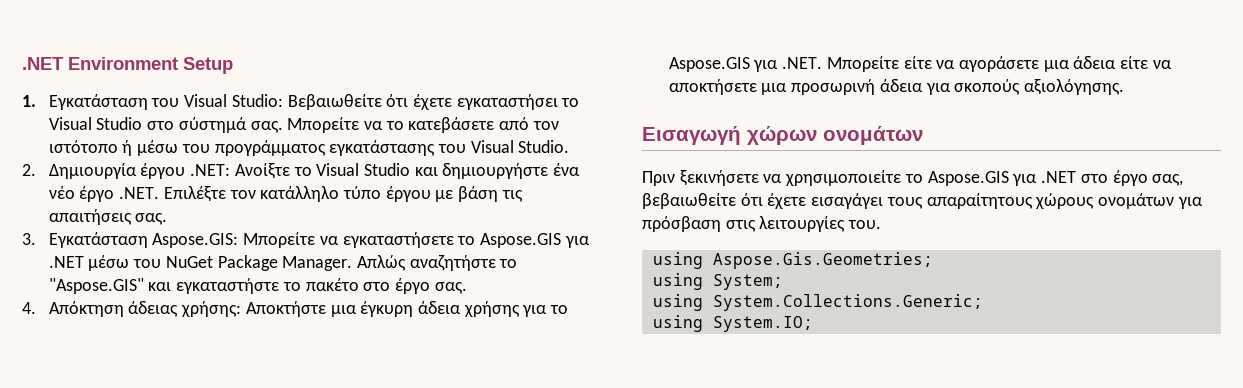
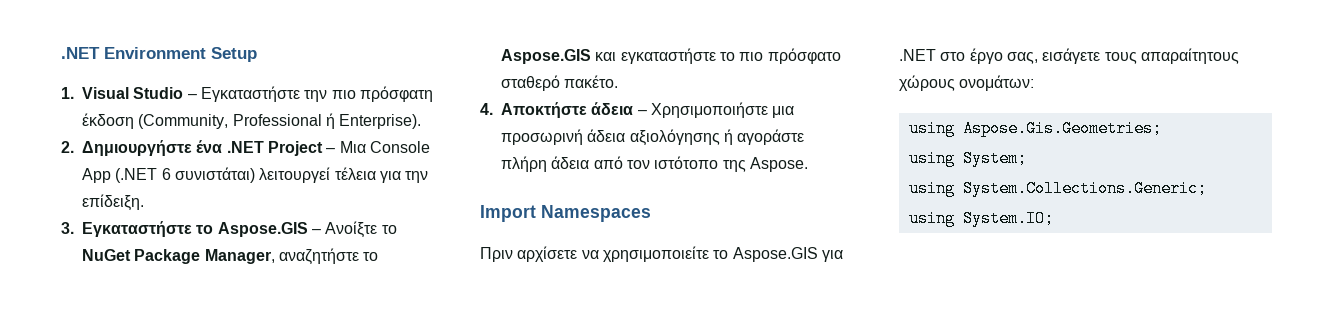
[48,94,580,110] [48,117,559,133] [48,140,570,156] [22,163,581,179] [48,186,523,202] [48,209,168,225] [22,232,590,248] [48,255,518,271] [48,278,467,294] [22,301,569,317] [668,56,1172,72] [668,79,1124,95] [642,126,923,145] Εγκατάσταση του Visual Studio: Βεβαιωθείτε ότι έχετε εγκαταστήσει το Visual Studio στο σύστημά σας. Μπορείτε να το κατεβάσετε από τον ιστότοπο ή μέσω του προγράμματος εγκατάστασης του Visual Studio. // 2. Δημιουργία έργου .NET: Ανοίξτε το Visual Studio και δημιουργήστε ένα νέο έργο .NET. Επιλέξτε τον κατάλληλο τύπο έργου με βάση τις απαιτήσεις σας. // 3. Εγκατάσταση Aspose.GIS: Μπορείτε να εγκαταστήσετε το Aspose.GIS για .NET μέσω του NuGet Package Manager. Απλώς αναζητήστε το "Aspose.GIS" και εγκαταστήστε το πακέτο στο έργο σας. // 4. Απόκτηση άδειας χρήσης: Αποκτήστε μια έγκυρη άδεια χρήσης για το Aspose.GIS για .NET. Μπορείτε είτε να αγοράσετε μια άδεια είτε να αποκτήσετε μια προσωρινή άδεια για σκοπούς αξιολόγησης. // Εισαγωγή χώρων ονομάτων -> [82,86,433,102] [82,113,422,129] [61,140,430,156] [82,167,429,183] [82,194,144,211] [61,221,397,238] [82,248,379,265] [501,48,841,64] [501,75,619,91] [480,102,795,118] [501,129,805,146] [501,156,808,172] [480,205,651,222] Visual Studio – Εγκαταστήστε την πιο πρόσφατη έκδοση (Community, Professional ή Enterprise). // 2. Δημιουργήστε ένα .NET Project – Μια Console App (.NET 6 συνιστάται) λειτουργεί τέλεια για την επίδειξη. // 3. Εγκαταστήστε το Aspose.GIS – Ανοίξτε το NuGet Package Manager, αναζητήστε το Aspose.GIS και εγκαταστήστε το πιο πρόσφατο σταθερό πακέτο. // 4. Αποκτήστε άδεια – Χρησιμοποιήστε μια προσωρινή άδεια αξιολόγησης ή αγοράστε πλήρη άδεια από τον ιστότοπο της Aspose. // Import Namespaces
[679,170,759,186] ξεκινήσετε -> [517,246,578,262] αρχίσετε
[642,193,1203,209] [642,216,882,232] βεβαιωθείτε ότι έχετε εισαγάγει τους απαραίτητους χώρους ονομάτων για πρόσβαση στις λειτουργίες του. -> [1042,48,1239,64] [899,75,1035,91] εισάγετε τους απαραίτητους χώρους ονομάτων:

